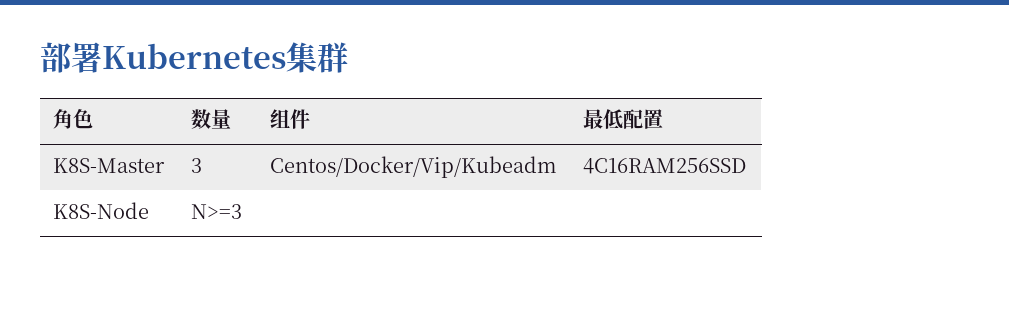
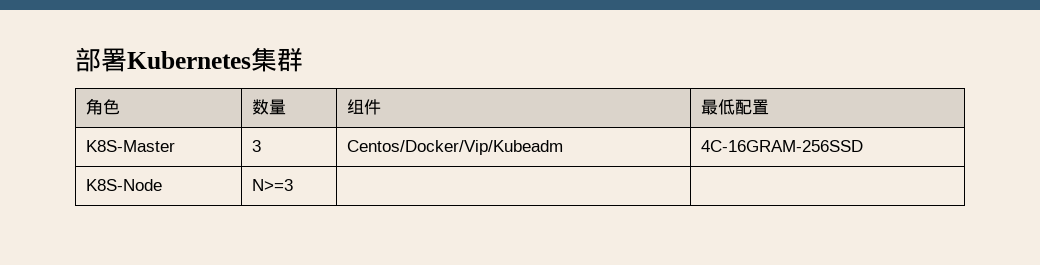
[583,158,747,174] 4C16RAM256SSD -> [701,140,864,152] 4C-16GRAM-256SSD

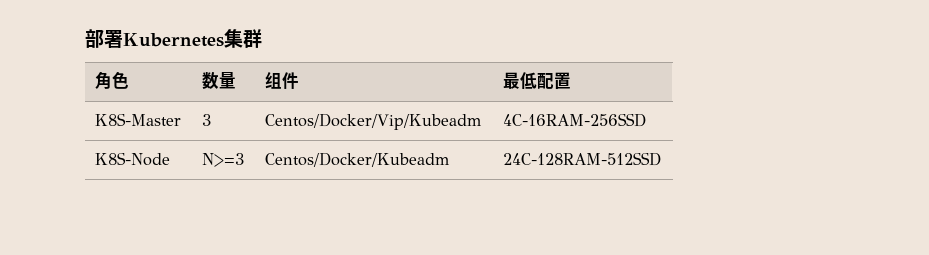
[701,140,864,152] 4C-16GRAM-256SSD -> [503,113,647,127] 4C-16RAM-256SSD
(294, 185) | -> [265,152,451,167] [503,152,662,166] Centos/Docker/Kubeadm | 24C-128RAM-512SSD

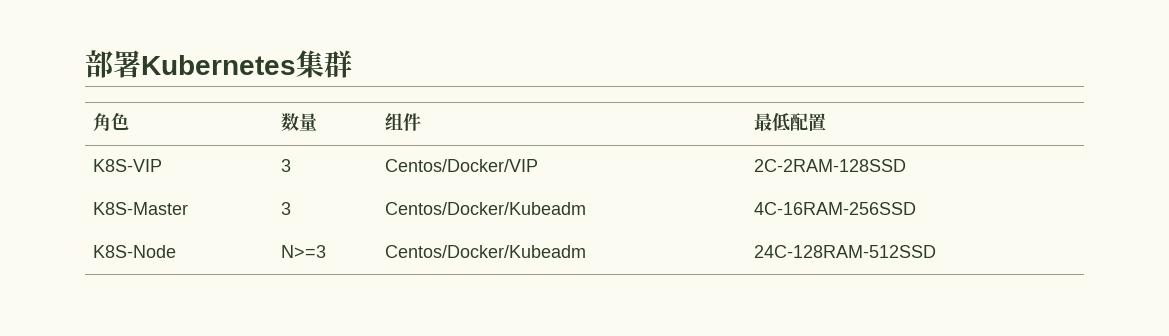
(572, 81) none -> [92,159,162,172] [280,159,291,172] [384,159,538,172] [753,159,906,172] // K8S-VIP | 3 | Centos/Docker/VIP | 2C-2RAM-128SSD
[265,113,483,130] Centos/Docker/Vip/Kubeadm -> [384,202,586,215] Centos/Docker/Kubeadm

